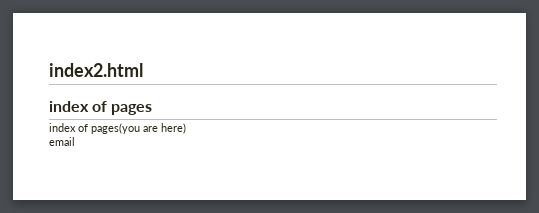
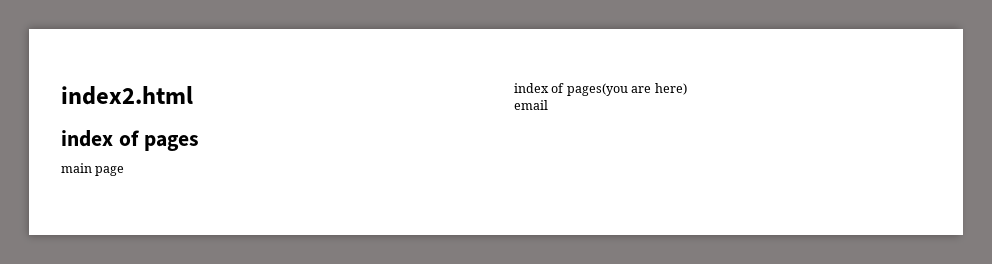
(153, 109) none -> [61,163,125,176] // main page

